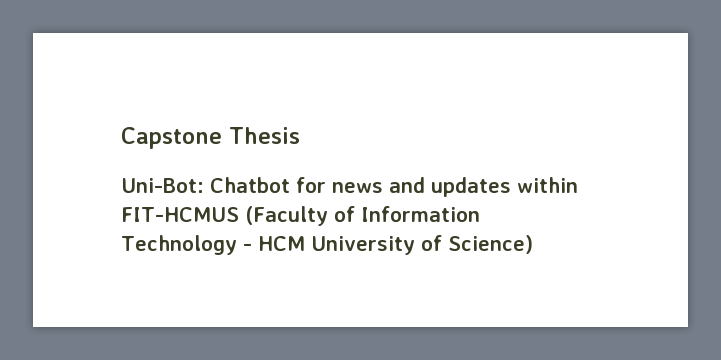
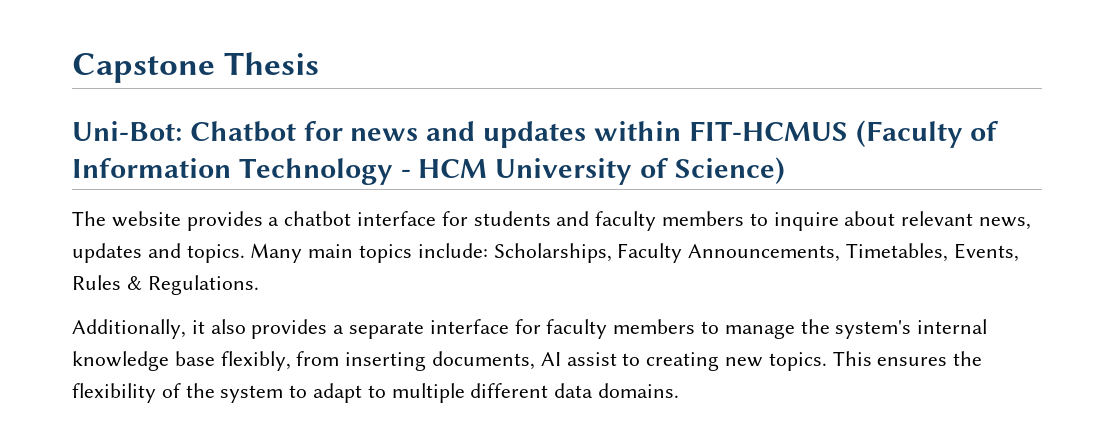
(533, 244) none -> [72,211,1032,231] [72,243,1019,263] [72,275,259,295] [72,319,988,339] [72,351,983,371] [72,383,680,403] // The website provides a chatbot interface for students and faculty members to inquire about relevant news, updates and topics. Many main topics include: Scholarships, Faculty Announcements, Timetables, Events, Rules & Regulations. // Additionally, it also provides a separate interface for faculty members to manage the system's internal knowledge base flexibly, from inserting documents, AI assist to creating new topics. This ensures the flexibility of the system to adapt to multiple different data domains.

